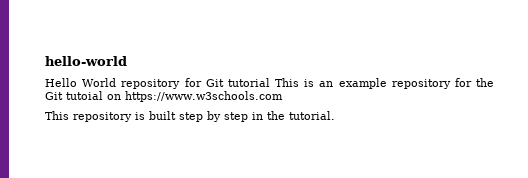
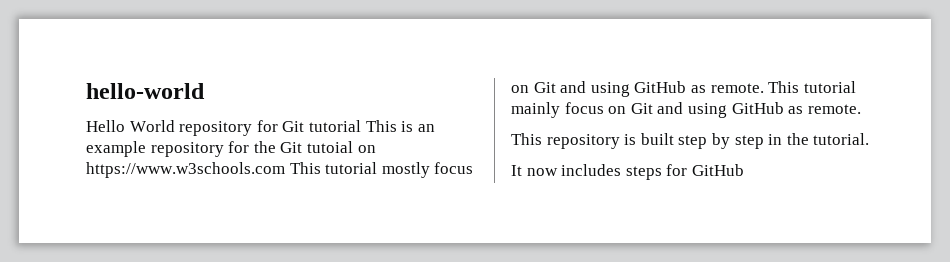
(283, 96) none -> [289,162,474,178] [511,81,856,97] [511,102,861,118] This tutorial mostly focus on Git and using GitHub as remote. This tutorial mainly focus on Git and using GitHub as remote.
(335, 115) none -> [511,164,744,180] // It now includes steps for GitHub

